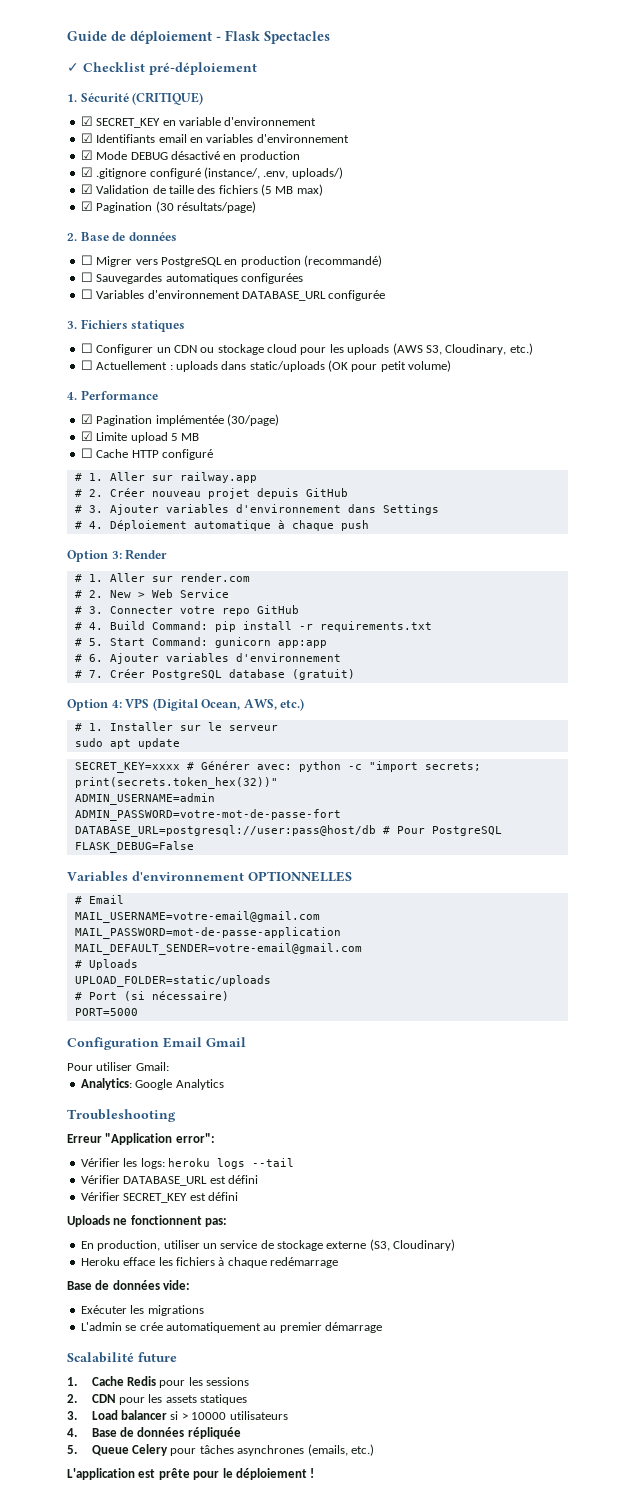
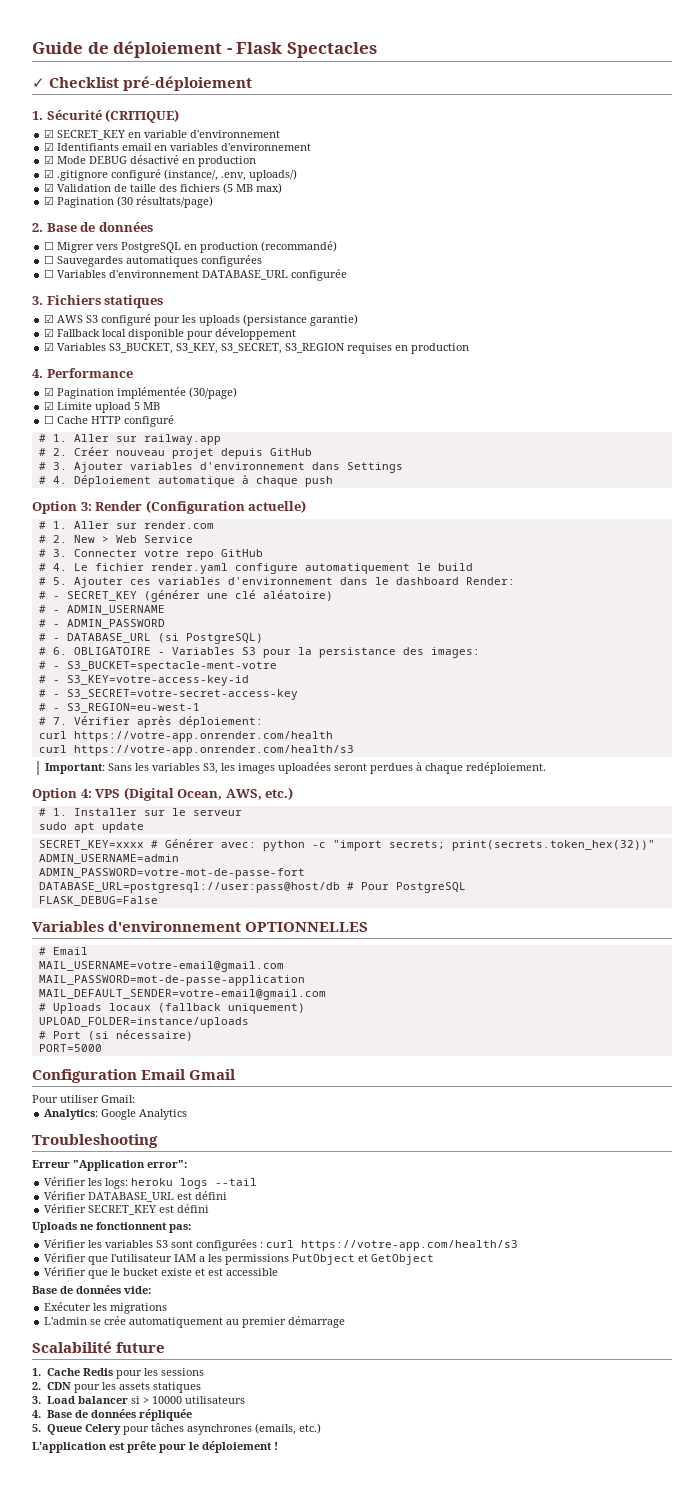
[80,343,533,355] [80,360,452,372] ☐ Configurer un CDN ou stockage cloud pour les uploads (AWS S3, Cloudinary, etc.) // ☐ Actuellement : uploads dans static/uploads (OK pour petit volume) -> [44,314,359,326] [44,328,297,340] [44,342,470,354] ☑ AWS S3 configuré pour les uploads (persistance garantie) // ☑ Fallback local disponible pour développement // ☑ Variables S3_BUCKET, S3_KEY, S3_SECRET, S3_REGION requises en production
(168, 554) none -> [145,500,307,514] (Configuration actuelle)
[109,621,432,632] [74,637,327,648] [74,653,341,664] [74,669,355,680] Build Command: pip install -r requirements.txt // # 5. Start Command: gunicorn app:app // # 6. Ajouter variables d'environnement // # 7. Créer PostgreSQL database (gratuit) -> [73,563,473,574] [38,577,515,588] [38,590,333,602] [38,605,165,615] [38,619,165,629] [38,633,263,644] [38,647,480,658] [38,661,277,672] [38,675,249,686] [38,689,298,700] [38,703,200,713] [38,716,263,728] [38,731,333,742] [38,745,354,756] [45,762,547,774] Le fichier render.yaml configure automatiquement le build // # 5. Ajouter ces variables d'environnement dans le dashboard Render: // # - SECRET_KEY (générer une clé aléatoire) // # - ADMIN_USERNAME // # - ADMIN_PASSWORD // # - DATABASE_URL (si PostgreSQL) // # 6. OBLIGATOIRE - Variables S3 pour la persistance des images: // # - S3_BUCKET=spectacle-ment-votre // # - S3_KEY=votre-access-key-id // # - S3_SECRET=votre-secret-access-key // # - S3_REGION=eu-west-1 // # 7. Vérifier après déploiement: // curl https://votre-app.onrender.com/health // curl https://votre-app.onrender.com/health/s3 // Important: Sans les variables S3, les images uploadées seront perdues à chaque redéploiement.
[74,975,271,987] // UPLOAD_FOLDER=static/uploads -> [108,1003,305,1014] [38,1017,249,1028] locaux (fallback uniquement) // UPLOAD_FOLDER=instance/uploads
[80,1239,456,1251] [80,1257,338,1268] En production, utiliser un service de stockage externe (S3, Cloudinary) // Heroku efface les fichiers à chaque redémarrage -> [44,1239,519,1251] [44,1253,435,1265] [44,1267,279,1279] Vérifier les variables S3 sont configurées : curl https://votre-app.com/health/s3 // Vérifier que l'utilisateur IAM a les permissions PutObject et GetObject // Vérifier que le bucket existe et est accessible

